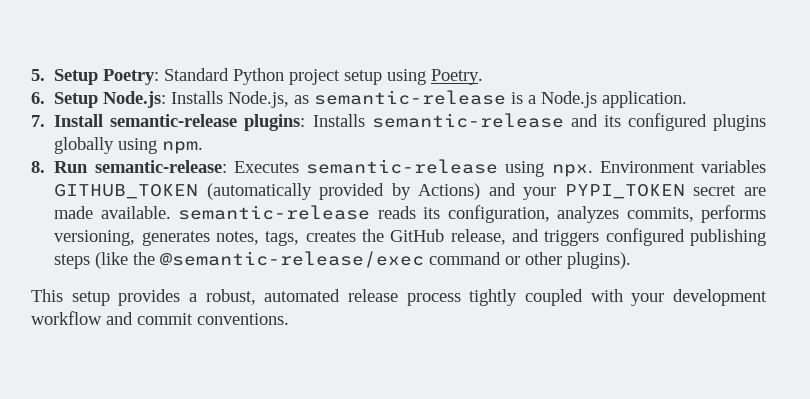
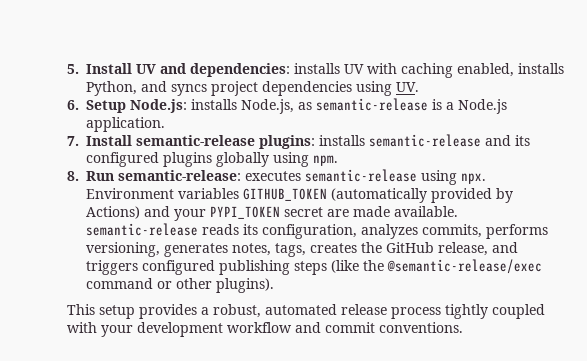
[54,68,484,85] Setup Poetry: Standard Python project setup using Poetry. -> [86,63,564,78] [86,81,419,96] Install UV and dependencies: installs UV with caching enabled, installs Python, and syncs project dependencies using UV.
[171,91,224,104] Installs -> [191,99,237,110] installs
[312,114,365,127] Installs -> [319,135,365,146] installs
[233,161,299,173] Executes -> [245,171,301,181] executes

